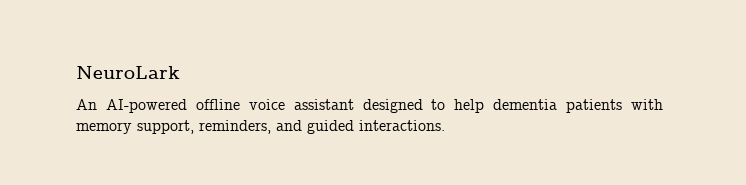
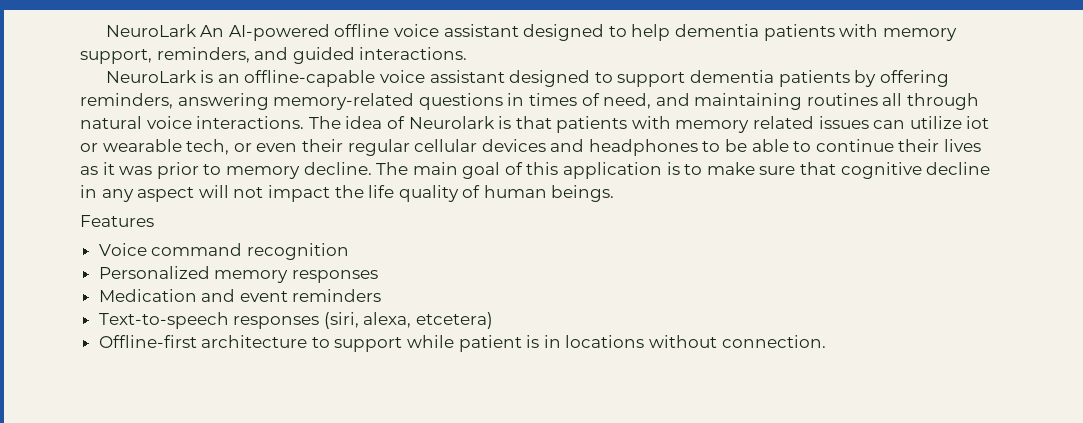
[76,66,180,79] NeuroLark // -> [105,24,197,37] NeuroLark
(445, 125) none -> [105,70,949,87] [80,93,980,110] [80,116,990,133] [80,139,982,156] [80,162,991,179] [80,185,615,202] [80,215,154,227] [98,243,349,260] [98,266,378,283] [98,289,382,302] [98,312,494,329] [98,335,826,352] // NeuroLark is an offline-capable voice assistant designed to support dementia patients by offering reminders, answering memory-related questions in times of need, and maintaining routines all through natural voice interactions. The idea of Neurolark is that patients with memory related issues can utilize iot or wearable tech, or even their regular cellular devices and headphones to be able to continue their lives as it was prior to memory decline. The main goal of this application is to make sure that cognitive decline in any aspect will not impact the life quality of human beings. // Features // Voice command recognition // Personalized memory responses // Medication and event reminders // Text-to-speech responses (siri, alexa, etcetera) // Offline-first architecture to support while patient is in locations without connection.

